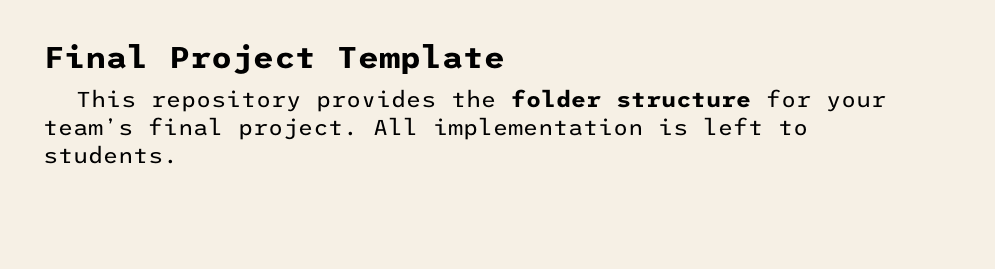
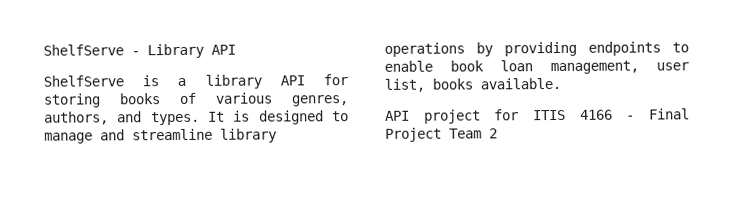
[43,44,505,74] [76,89,887,112] [43,117,808,140] [43,145,178,164] Final Project Template // This repository provides the folder structure for your team’s final project. All implementation is left to students. -> [43,43,236,59] [43,74,348,89] [43,92,349,108] [44,110,349,126] [44,128,277,144] [384,41,689,57] [384,60,689,75] [384,77,561,92] [385,108,690,124] [385,127,498,142] ShelfServe - Library API // ShelfServe is a library API for storing books of various genres, authors, and types. It is designed to manage and streamline library operations by providing endpoints to enable book loan management, user list, books available. // API project for ITIS 4166 - Final Project Team 2

